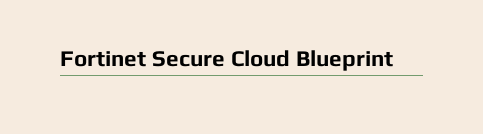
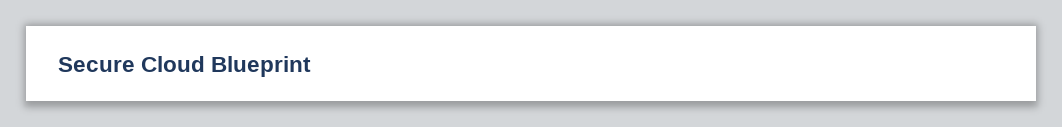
[60,51,146,67] Fortinet -> (58, 64) none

